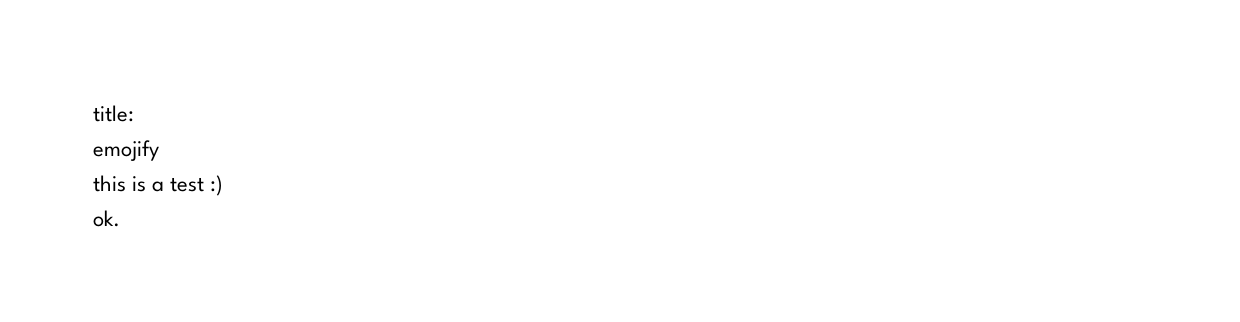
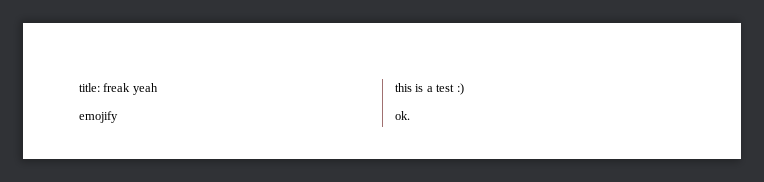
(134, 113) none -> [103,83,158,95] freak yeah

